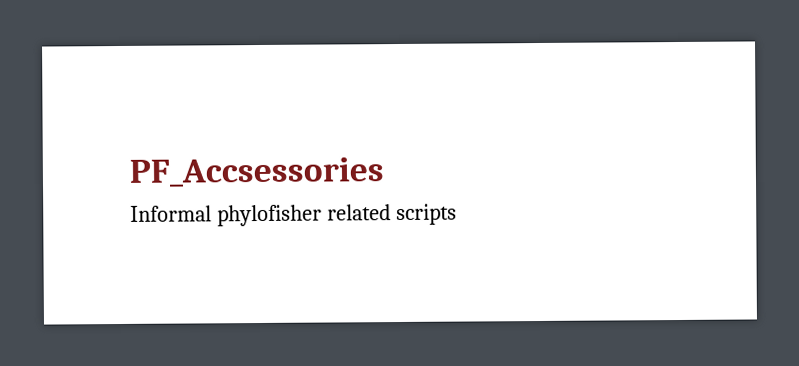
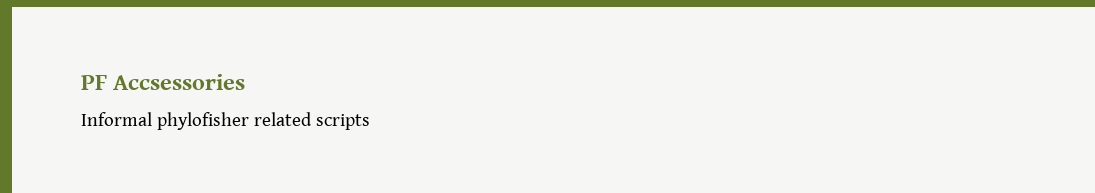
[129,157,385,187] PF_Accsessories -> [81,74,246,90] PF Accsessories

